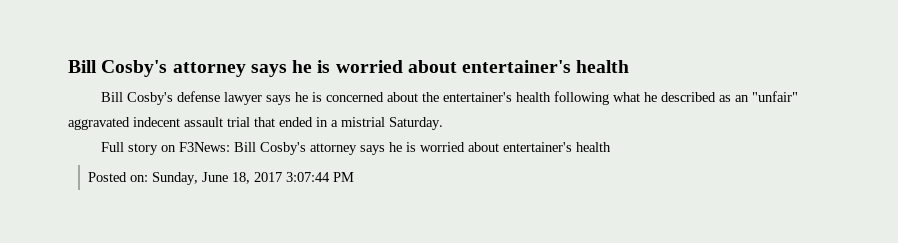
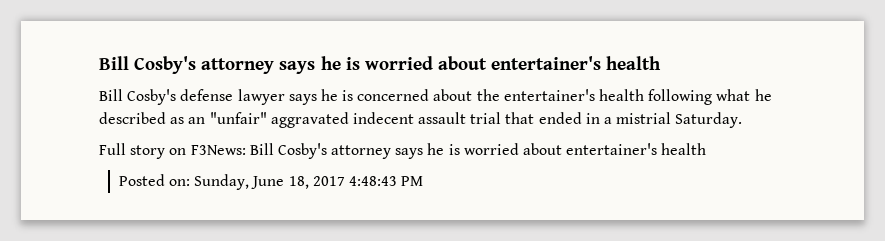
[286,172,331,182] 3:07:44 -> [348,176,397,186] 4:48:43

